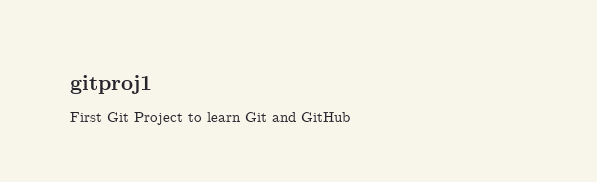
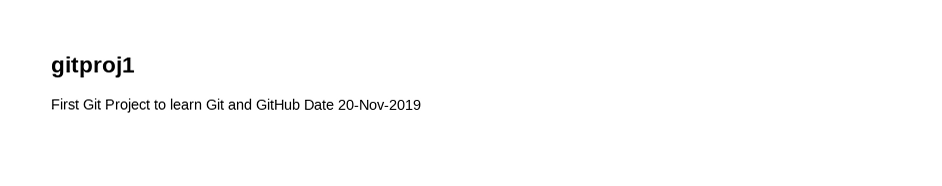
(350, 117) none -> [303,99,421,110] Date 20-Nov-2019

